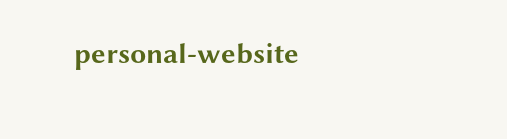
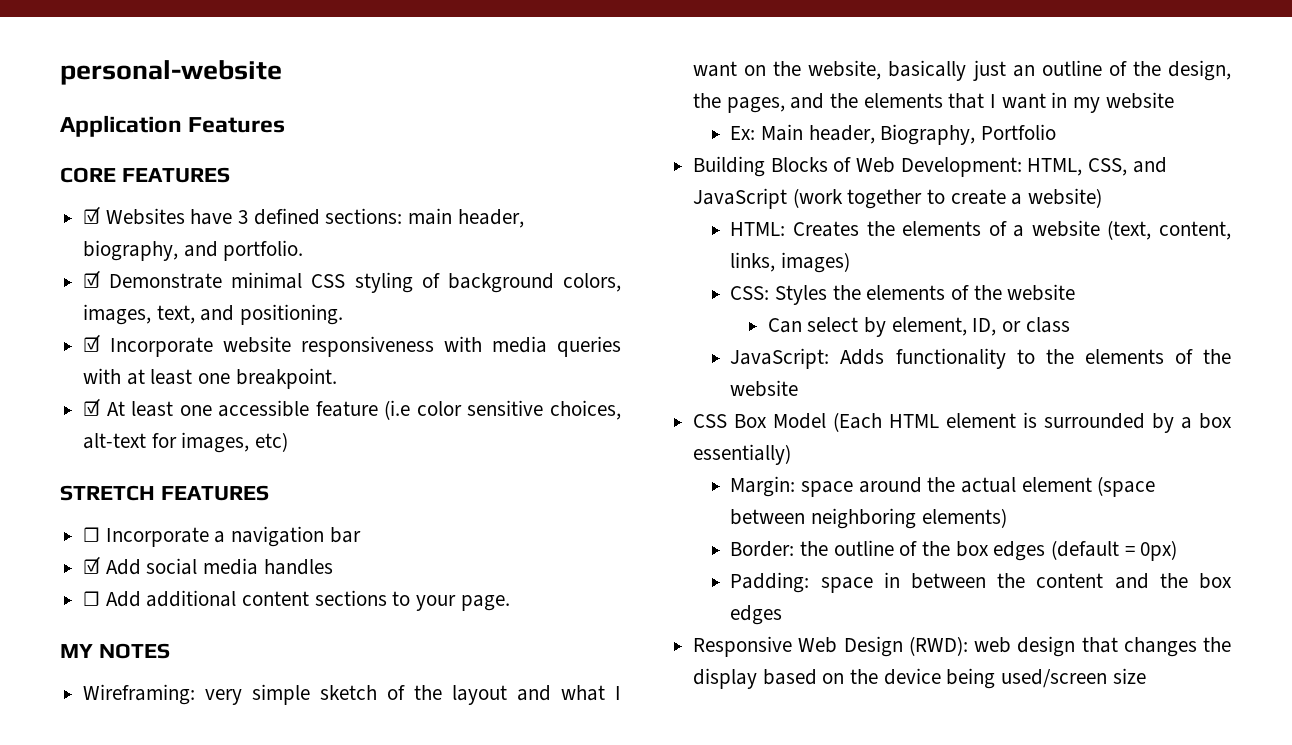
(299, 56) none -> [60,115,286,137] [60,167,230,183] [83,206,524,228] [83,240,304,261] [83,270,621,293] [83,304,344,325] [83,334,621,357] [83,368,337,389] [83,398,621,420] [83,432,289,453] [60,485,269,501] [83,526,361,547] [83,556,333,575] [83,590,510,611] [60,643,170,659] [83,684,621,705] [693,60,1231,81] [693,92,1174,113] [730,124,1057,145] [693,156,1167,177] [693,188,1103,209] [730,220,1231,240] [730,252,851,273] [730,284,1076,305] [767,317,1070,337] [730,348,1231,369] [730,380,799,397] [693,412,1232,433] [693,444,792,465] [730,476,1156,497] [730,508,1007,529] [730,540,1178,561] [730,572,1232,593] [730,605,783,625] [693,636,1231,657] [693,668,1146,689] // Application Features // CORE FEATURES // ☑ Websites have 3 defined sections: main header, biography, and portfolio. // ☑ Demonstrate minimal CSS styling of background colors, images, text, and positioning. // ☑ Incorporate website responsiveness with media queries with at least one breakpoint. // ☑ At least one accessible feature (i.e color sensitive choices, alt-text for images, etc) // STRETCH FEATURES // ☐ Incorporate a navigation bar // ☑ Add social media handles // ☐ Add additional content sections to your page. // MY NOTES // Wireframing: very simple sketch of the layout and what I want on the website, basically just an outline of the design, the pages, and the elements that I want in my website // Ex: Main header, Biography, Portfolio // Building Blocks of Web Development: HTML, CSS, and JavaScript (work together to create a website) // HTML: Creates the elements of a website (text, content, links, images) // CSS: Styles the elements of the website // Can select by element, ID, or class // JavaScript: Adds functionality to the elements of the website // CSS Box Model (Each HTML element is surrounded by a box essentially) // Margin: space around the actual element (space between neighboring elements) // Border: the outline of the box edges (default = 0px) // Padding: space in between the content and the box edges // Responsive Web Design (RWD): web design that changes the display based on the device being used/screen size

